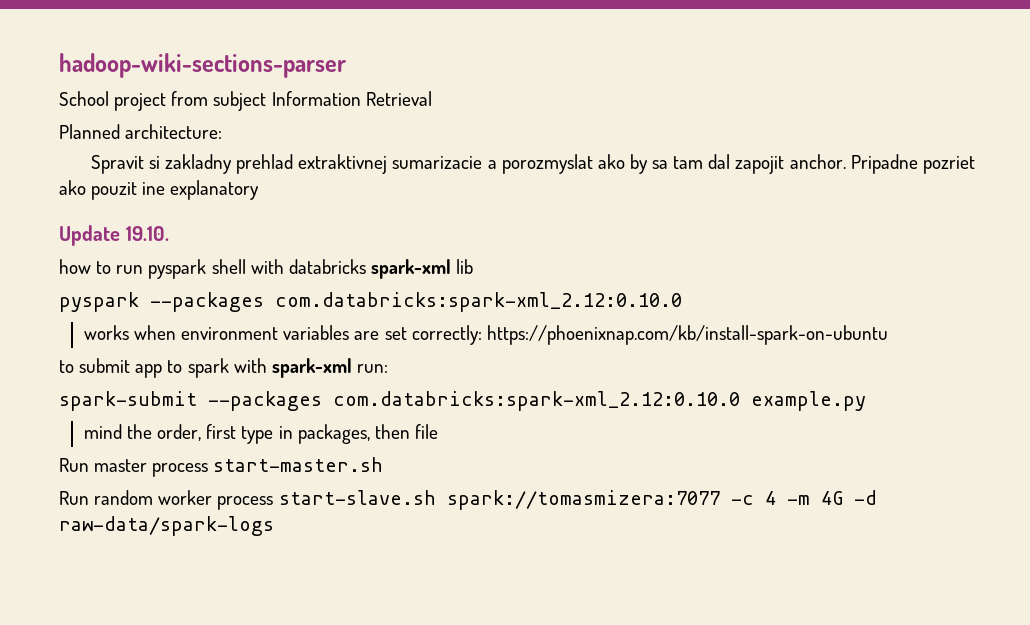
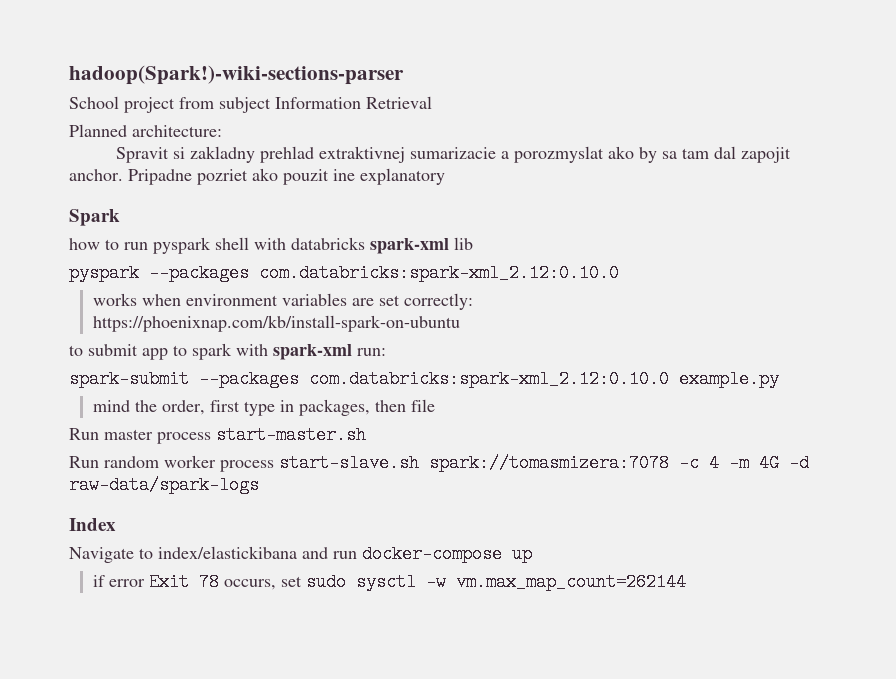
[59,53,346,78] hadoop-wiki-sections-parser -> [69,65,404,85] hadoop(Spark!)-wiki-sections-parser
[59,225,169,246] Update 19.10. -> [69,209,120,226] Spark
[446,490,720,510] spark://tomasmizera:7077 -> [429,454,669,472] spark://tomasmizera:7078
(274, 526) none -> [69,518,116,531] [69,545,532,563] [92,573,686,591] // Index // Navigate to index/elastickibana and run docker-compose up // if error Exit 78 occurs, set sudo sysctl -w vm.max_map_count=262144

